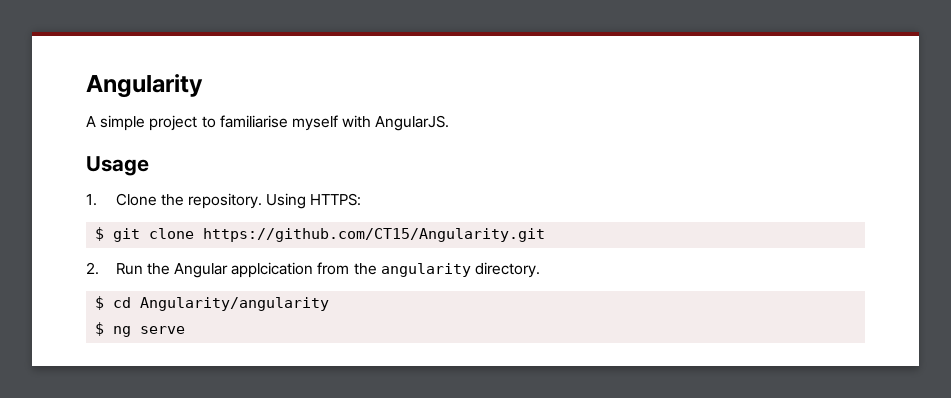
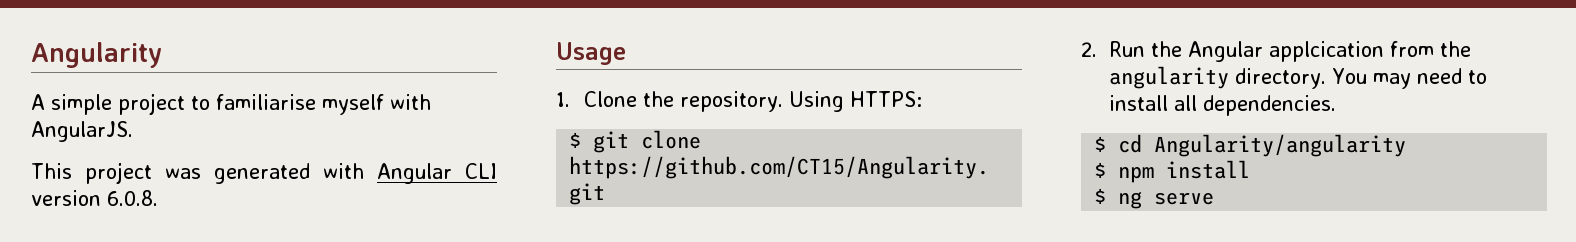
(450, 123) none -> [31,162,497,184] [31,190,158,206] // This project was generated with Angular CLI version 6.0.8.
(540, 270) none -> [1332,68,1488,89] [1109,95,1337,116] You may need to install all dependencies.
(330, 304) none -> [1094,160,1251,183] // $ npm install

